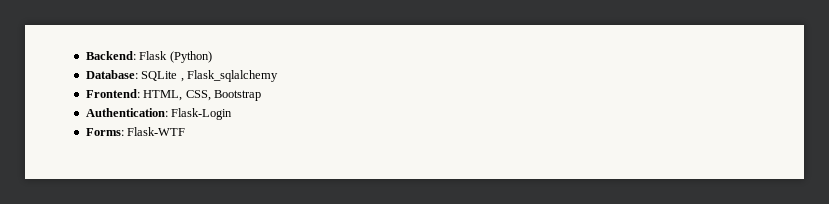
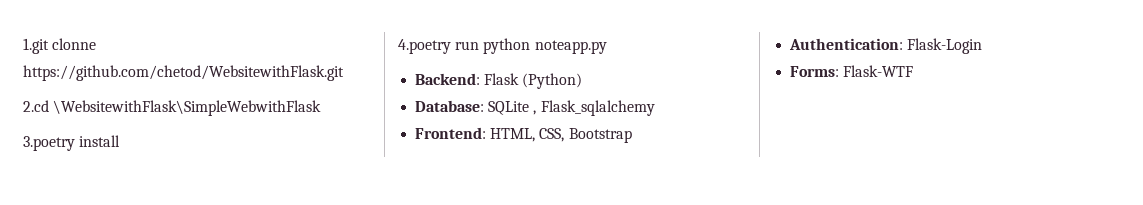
(85, 55) none -> [23,38,97,54] [23,65,344,81] [23,100,322,116] [23,135,121,151] [398,38,607,54] 1.git clonne https://github.com/chetod/WebsitewithFlask.git // 2.cd \WebsitewithFlask\SimpleWebwithFlask // 3.poetry install // 4.poetry run python noteapp.py //

